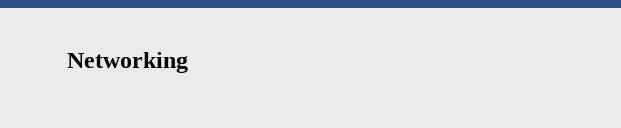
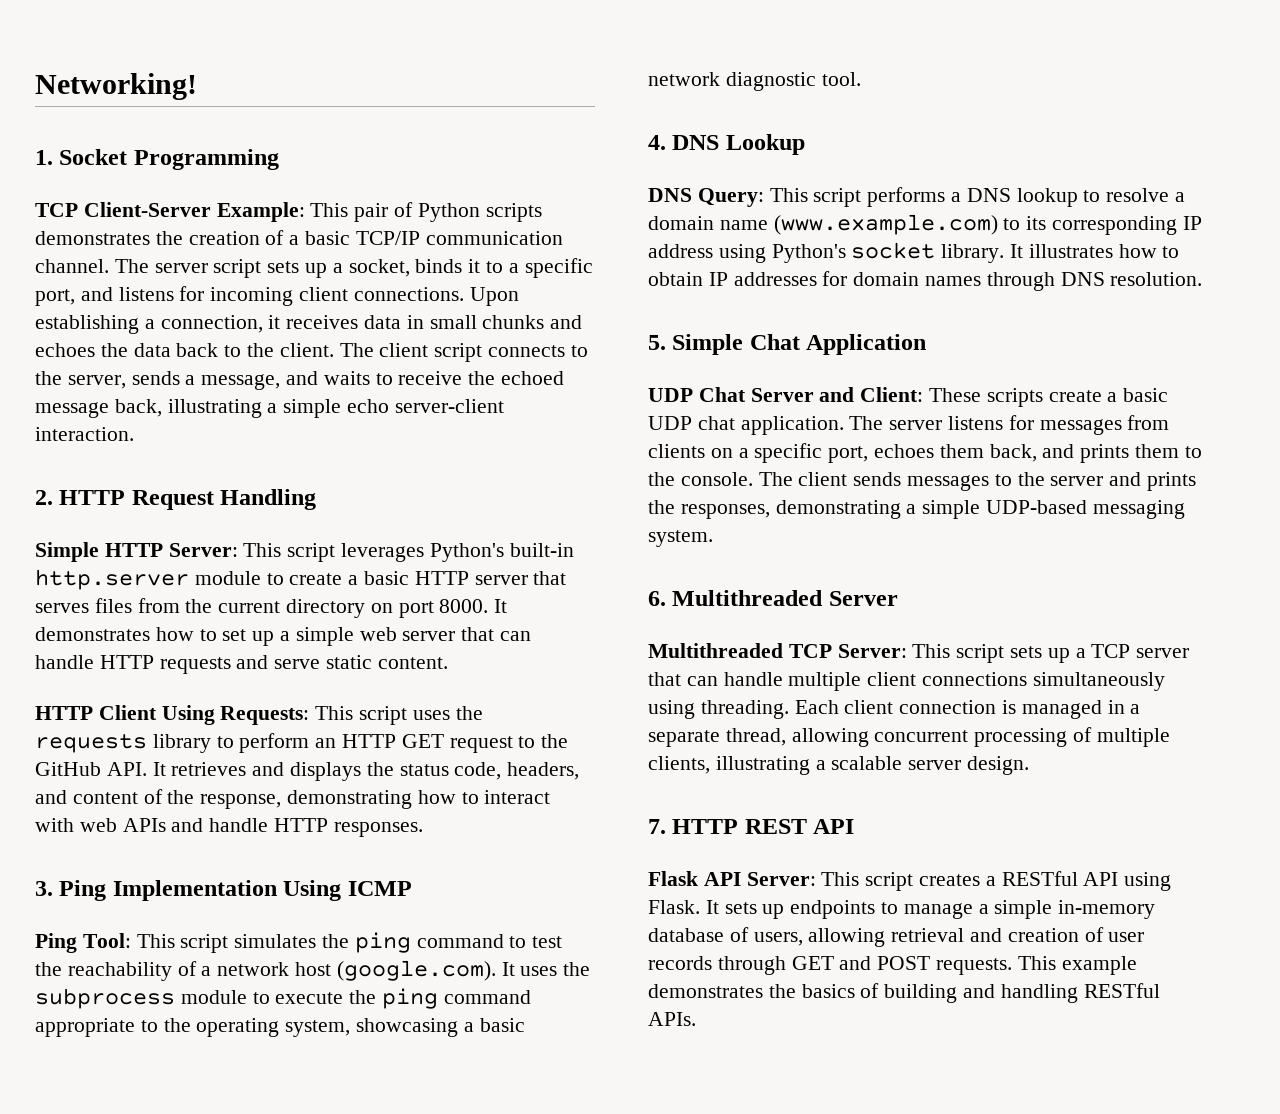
[67,52,188,73] Networking -> [35,73,197,100] [35,149,279,170] [35,202,542,222] [35,230,563,245] [35,258,593,278] [35,286,519,306] [35,315,583,334] [35,343,588,362] [35,371,565,390] [35,399,504,418] [35,427,134,441] [35,489,317,510] [35,542,574,562] [35,569,567,590] [35,598,508,618] [35,627,532,646] [35,655,448,674] [35,705,483,725] [35,733,569,753] [35,762,580,781] [35,789,551,809] [35,818,423,837] [35,880,412,901] [35,932,563,953] [35,960,591,981] [35,988,531,1009] [35,1018,525,1037] [648,72,861,91] [648,134,805,155] [648,187,1186,207] [648,214,1202,235] [648,242,1180,263] [648,271,1203,291] [648,334,927,355] [648,387,1169,407] [648,415,1170,435] [648,443,1202,463] [648,472,1197,491] [648,500,1185,519] [648,530,713,547] [648,590,898,606] [648,643,1190,663] [648,672,1165,691] [648,700,1141,719] [648,727,1170,747] [648,756,1030,775] [648,819,855,834] [648,871,1172,891] [648,900,1156,919] [648,927,1145,947] [648,956,1137,975] [648,983,1160,1003] [648,1012,696,1026] Networking! // 1. Socket Programming // TCP Client-Server Example: This pair of Python scripts demonstrates the creation of a basic TCP/IP communication channel. The server script sets up a socket, binds it to a specific port, and listens for incoming client connections. Upon establishing a connection, it receives data in small chunks and echoes the data back to the client. The client script connects to the server, sends a message, and waits to receive the echoed message back, illustrating a simple echo server-client interaction. // 2. HTTP Request Handling // Simple HTTP Server: This script leverages Python's built-in http.server module to create a basic HTTP server that serves files from the current directory on port 8000. It demonstrates how to set up a simple web server that can handle HTTP requests and serve static content. // HTTP Client Using Requests: This script uses the requests library to perform an HTTP GET request to the GitHub API. It retrieves and displays the status code, headers, and content of the response, demonstrating how to interact with web APIs and handle HTTP responses. // 3. Ping Implementation Using ICMP // Ping Tool: This script simulates the ping command to test the reachability of a network host (google.com). It uses the subprocess module to execute the ping command appropriate to the operating system, showcasing a basic network diagnostic tool. // 4. DNS Lookup // DNS Query: This script performs a DNS lookup to resolve a domain name (www.example.com) to its corresponding IP address using Python's socket library. It illustrates how to obtain IP addresses for domain names through DNS resolution. // 5. Simple Chat Application // UDP Chat Server and Client: These scripts create a basic UDP chat application. The server listens for messages from clients on a specific port, echoes them back, and prints them to the console. The client sends messages to the server and prints the responses, demonstrating a simple UDP-based messaging system. // 6. Multithreaded Server // Multithreaded TCP Server: This script sets up a TCP server that can handle multiple client connections simultaneously using threading. Each client connection is managed in a separate thread, allowing concurrent processing of multiple clients, illustrating a scalable server design. // 7. HTTP REST API // Flask API Server: This script creates a RESTful API using Flask. It sets up endpoints to manage a simple in-memory database of users, allowing retrieval and creation of user records through GET and POST requests. This example demonstrates the basics of building and handling RESTful APIs.

